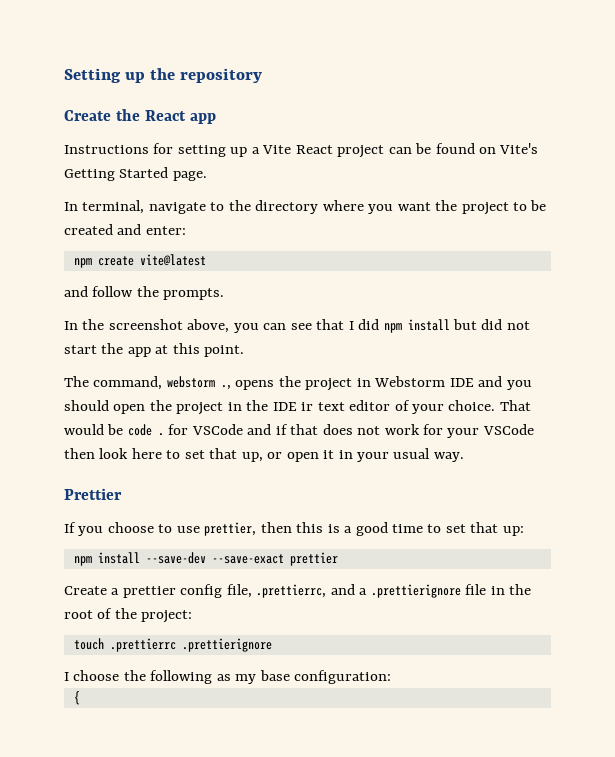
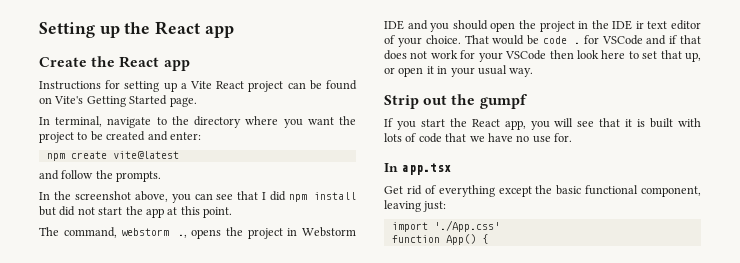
[180,68,263,83] repository -> [155,21,234,38] React app
[64,488,122,500] [64,522,524,536] [73,552,338,566] [64,584,532,598] [64,608,193,623] [73,638,272,652] [64,670,392,684] Prettier // If you choose to use prettier, then this is a good time to set that up: // npm install --save-dev --save-exact prettier // Create a prettier config file, .prettierrc, and a .prettierignore file in the root of the project: // touch .prettierrc .prettierignore // I choose the following as my base configuration: // -> [384,94,527,109] [384,118,701,130] [384,133,572,143] [384,163,451,175] [384,185,701,197] [384,200,447,212] [391,220,500,232] [391,234,476,245] Strip out the gumpf // If you start the React app, you will see that it is built with lots of code that we have no use for. // In app.tsx // Get rid of everything except the basic functional component, leaving just: // import './App.css' // function App()

